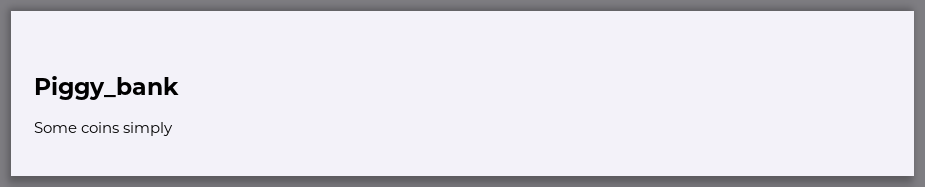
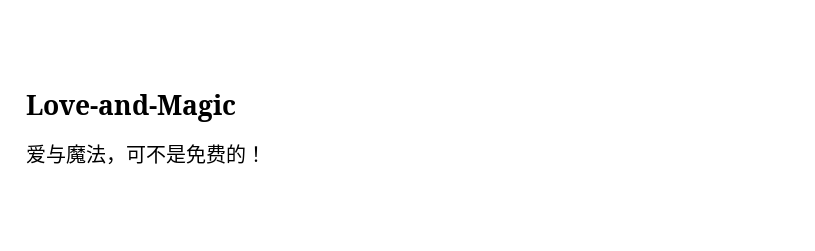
[34,76,179,100] [34,122,174,136] Piggy_bank // Some coins simply -> [26,94,236,122] [26,144,266,165] Love-and-Magic // 爱与魔法，可不是免费的！

